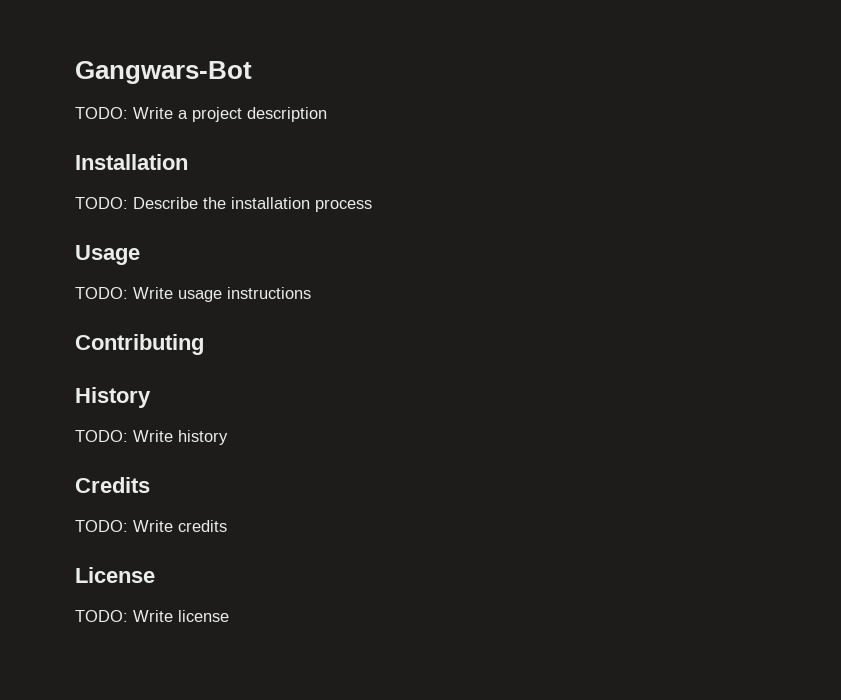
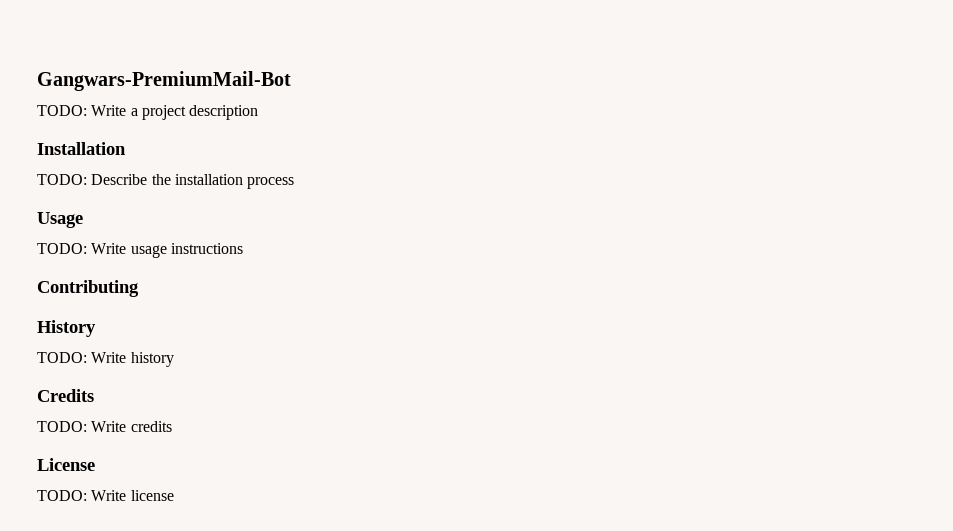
[75,61,252,84] Gangwars-Bot -> [37,71,291,91] Gangwars-PremiumMail-Bot

